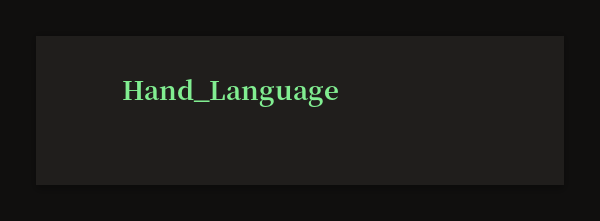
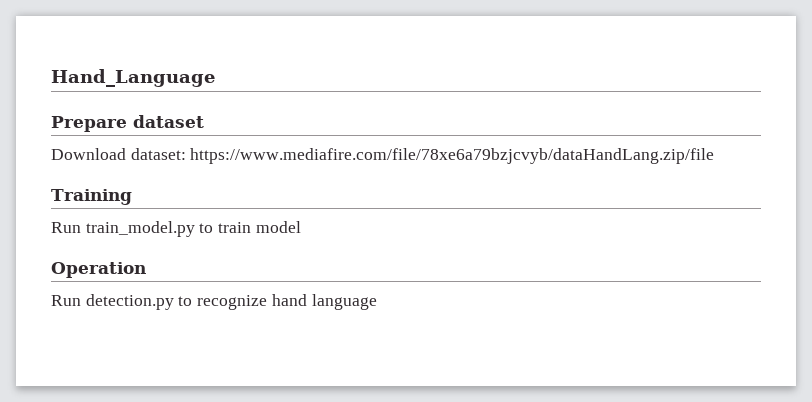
(339, 93) none -> [51,115,204,132] [51,148,715,164] [51,189,132,205] [51,221,301,237] [51,262,146,278] [51,294,377,310] // Prepare dataset // Download dataset: https://www.mediafire.com/file/78xe6a79bzjcvyb/dataHandLang.zip/file // Training // Run train_model.py to train model // Operation // Run detection.py to recognize hand language

